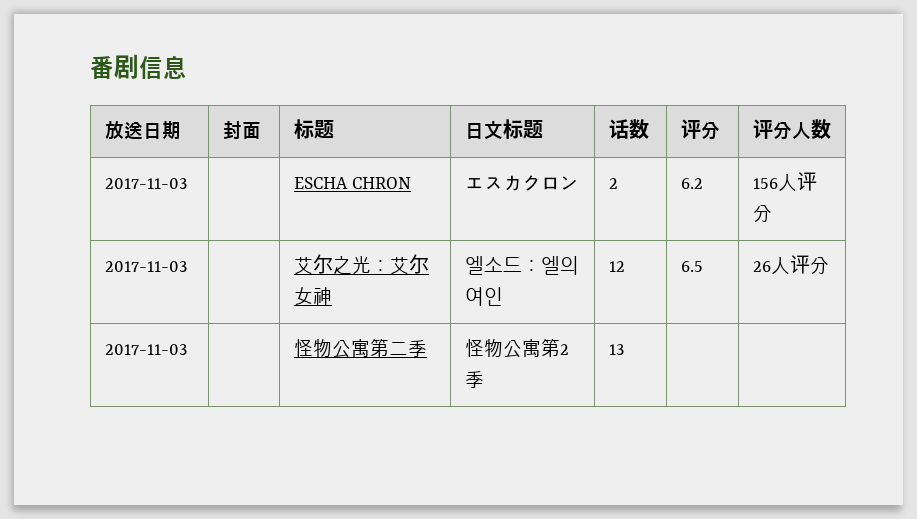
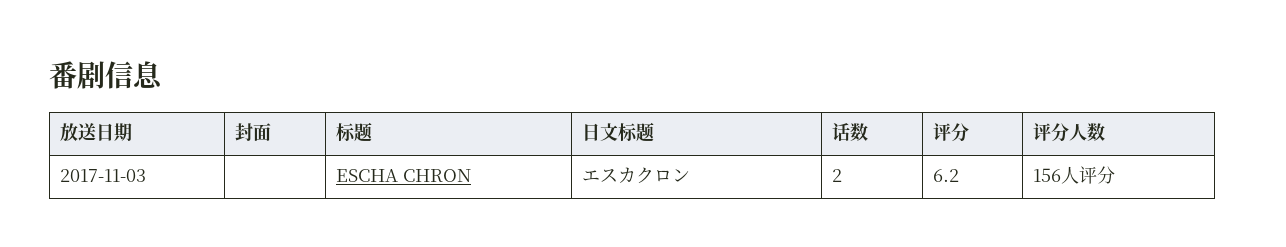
[104,261,187,272] [293,254,429,274] [293,287,332,305] [464,256,579,275] [464,287,503,306] [608,261,625,272] [680,261,703,272] [752,255,829,274] [104,344,187,355] [293,339,427,357] [464,339,569,357] [464,371,484,388] [608,344,624,355] // 2017-11-03 | | 艾尔之光：艾尔女神 | 엘소드：엘의 여인 | 12 | 6.5 | 26人评分 // 2017-11-03 | | 怪物公寓第二季 | 怪物公寓第2季 | 13 | | -> (1115, 175) none

